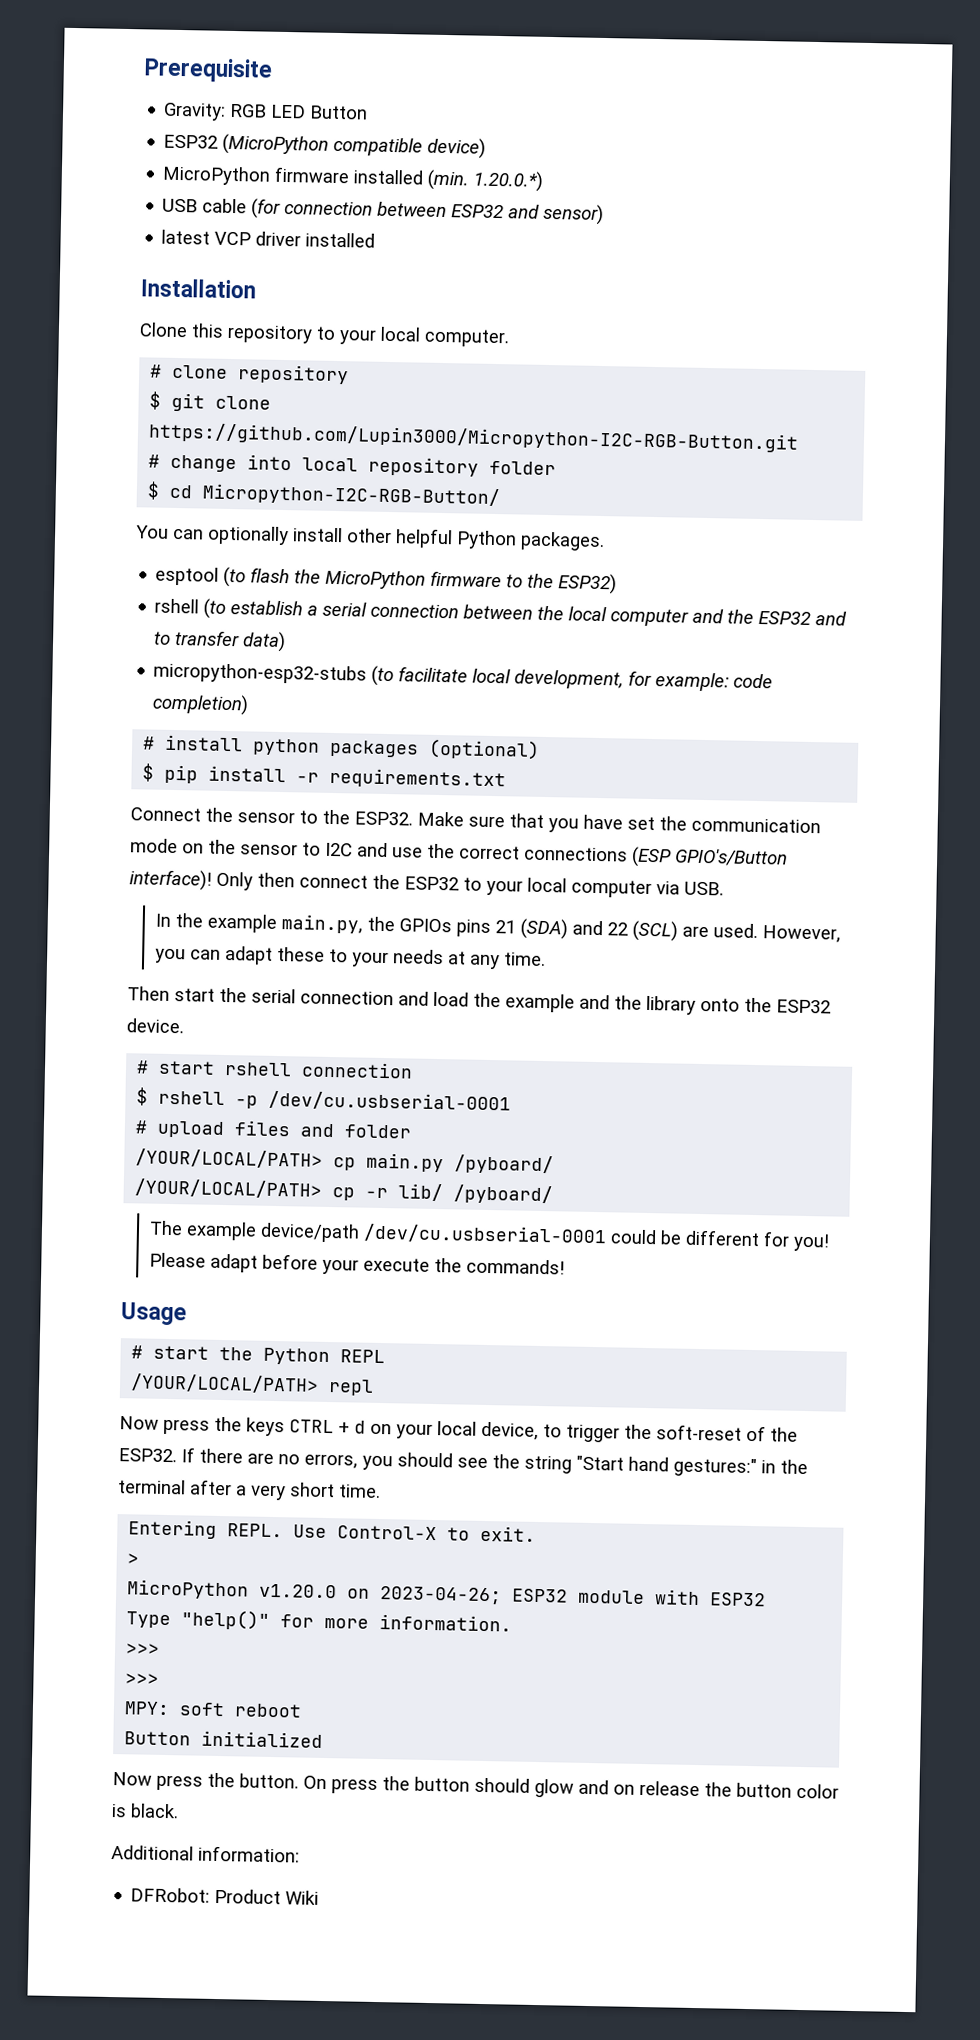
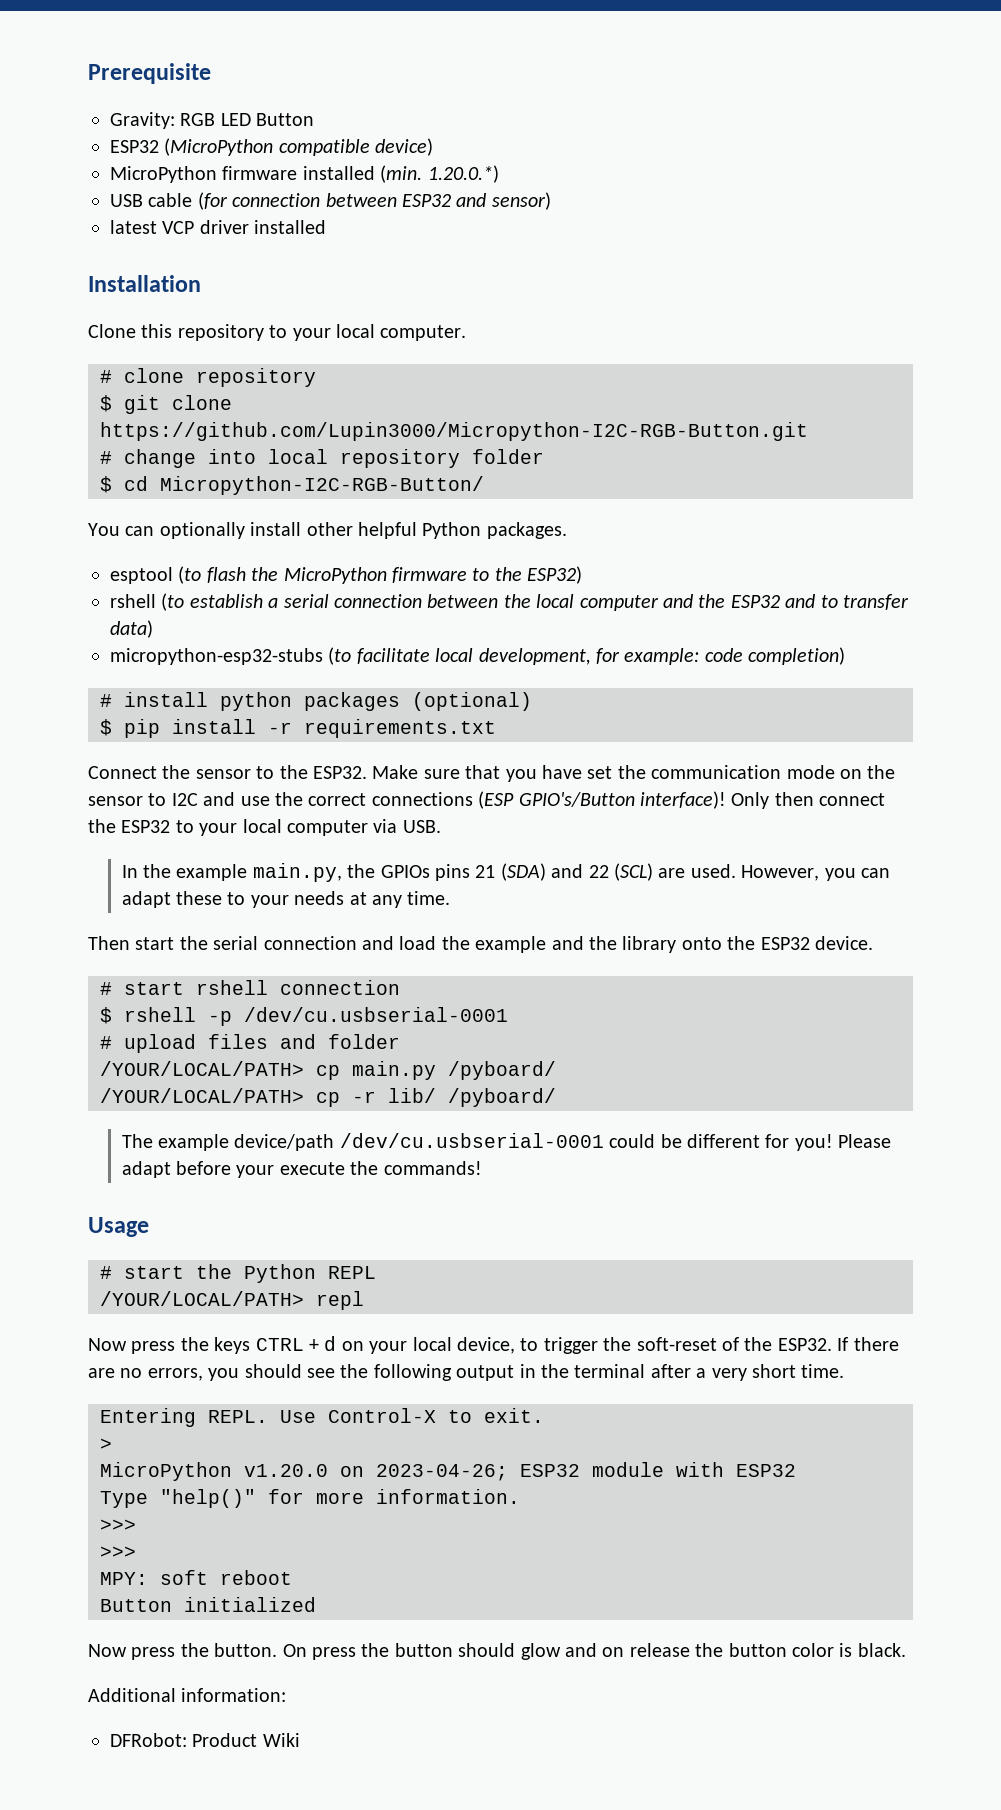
[524,1455,757,1478] string "Start hand gestures:" -> [373,1364,515,1381] following output

